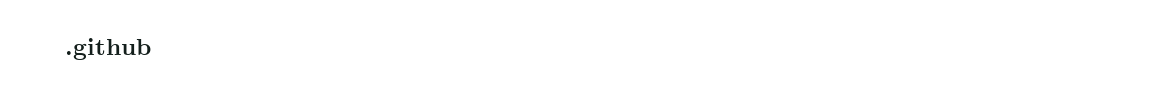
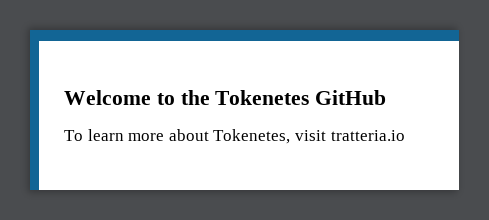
[65,38,151,60] .github -> [64,90,387,105] [64,129,405,144] Welcome to the Tokenetes GitHub // To learn more about Tokenetes, visit tratteria.io

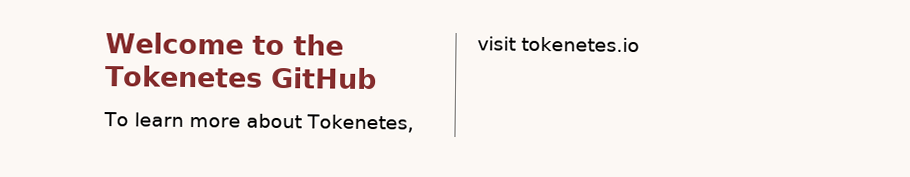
[330,130,405,141] tratteria.io -> [521,36,640,53] tokenetes.io

